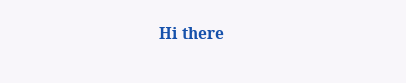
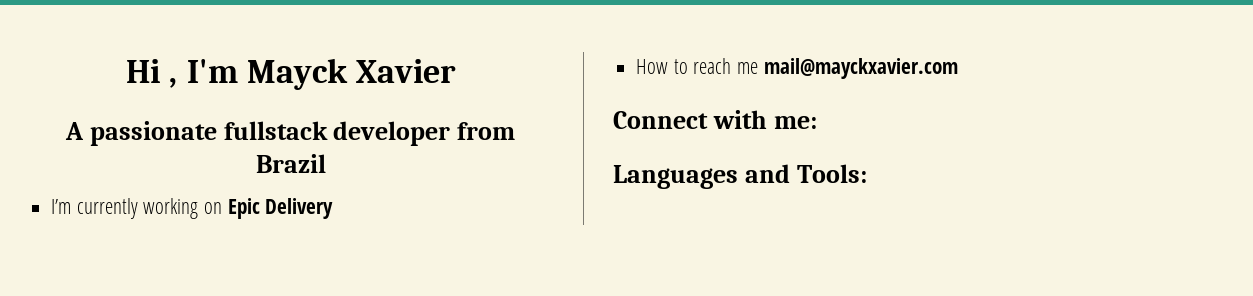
[181,27,224,39] there -> [169,58,456,90] [64,121,516,146] [255,154,326,173] [51,198,334,219] [636,58,958,79] [613,110,817,129] [613,164,867,189] , I'm Mayck Xavier // A passionate fullstack developer from Brazil // I’m currently working on Epic Delivery // How to reach me mail@mayckxavier.com // Connect with me: // Languages and Tools:

